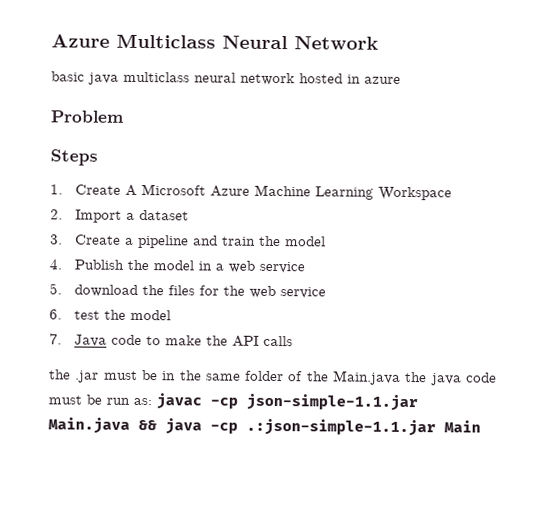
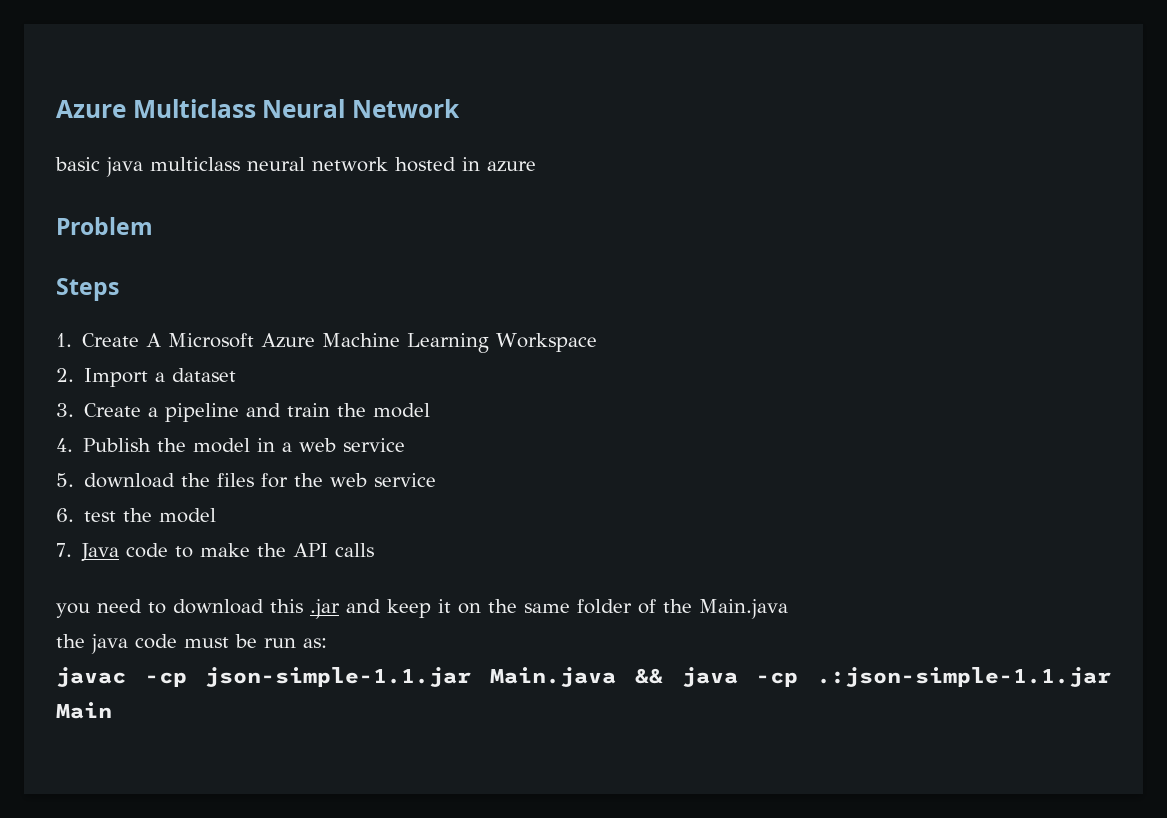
[49,369,177,383] the .jar must be in -> [56,599,481,619] you need to download this .jar and keep it on
(402, 377) none -> (788, 609) //
(152, 401) none -> (327, 643) //

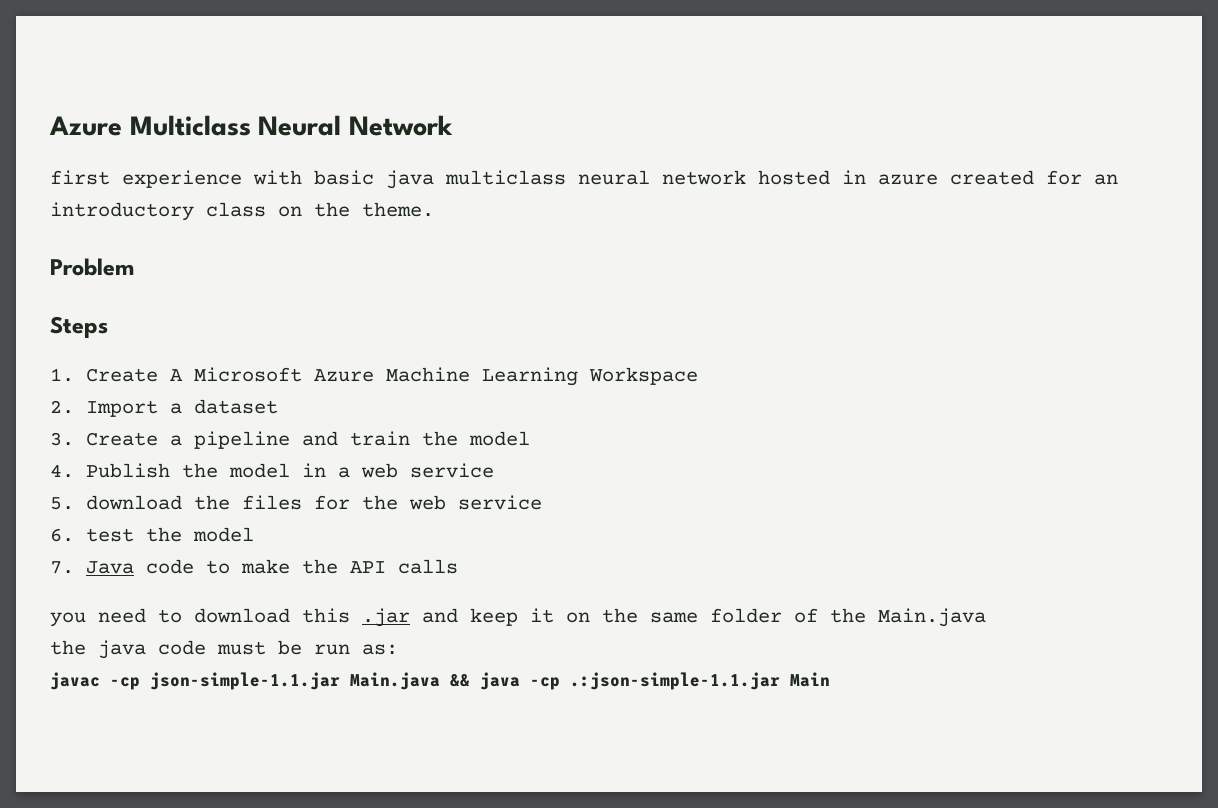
(460, 108) none -> [50,170,302,188] first experience with
(536, 166) none -> [950,170,1118,185] [50,202,434,221] created for an introductory class on the theme.

